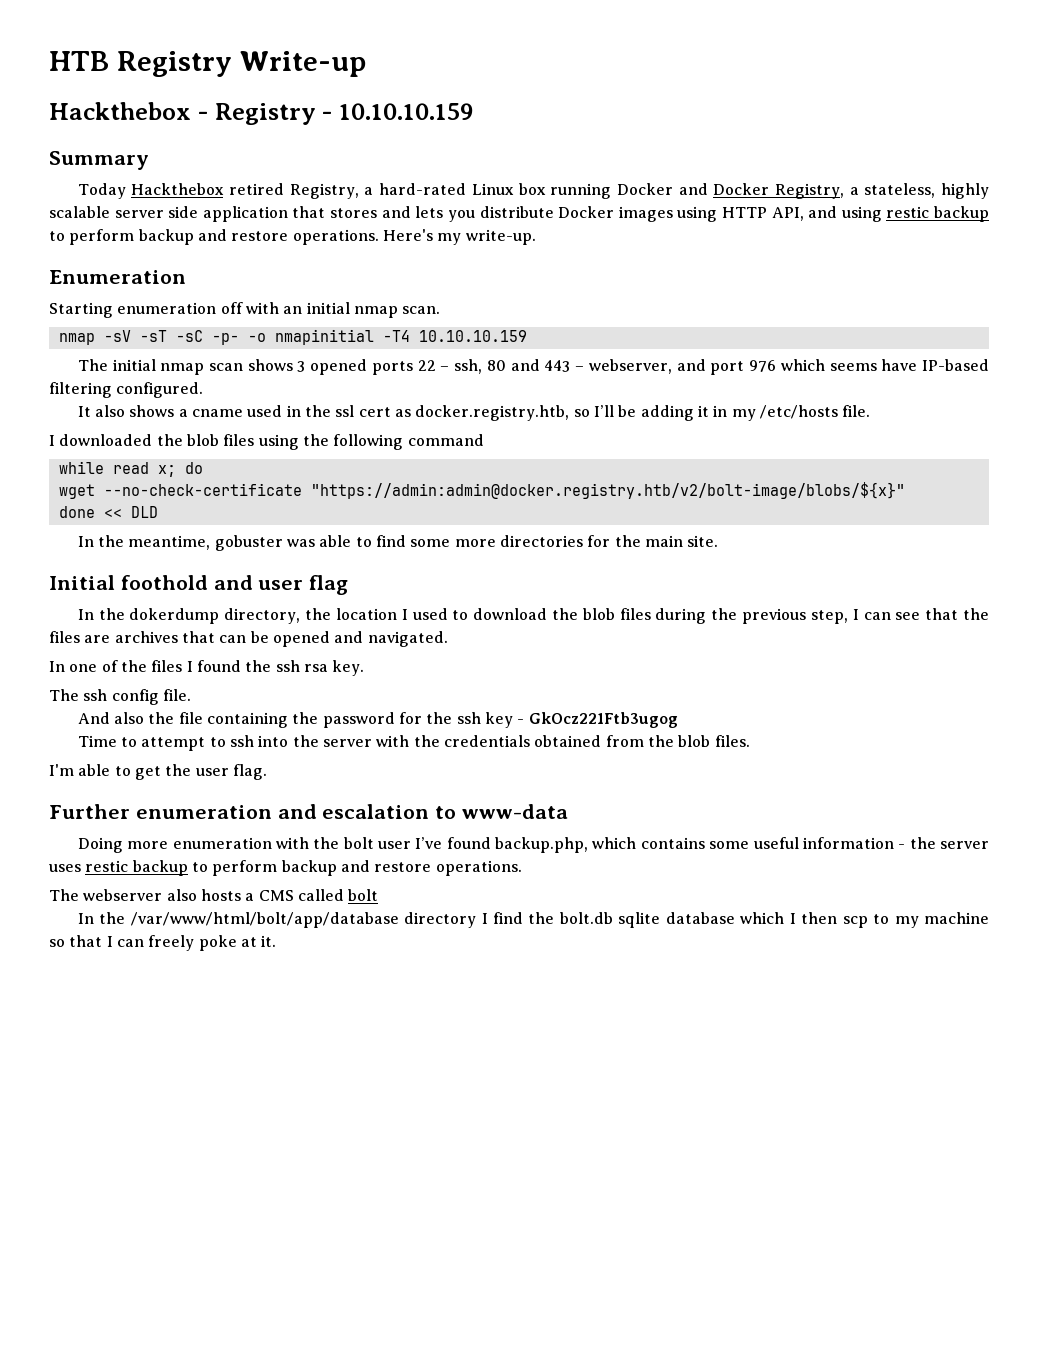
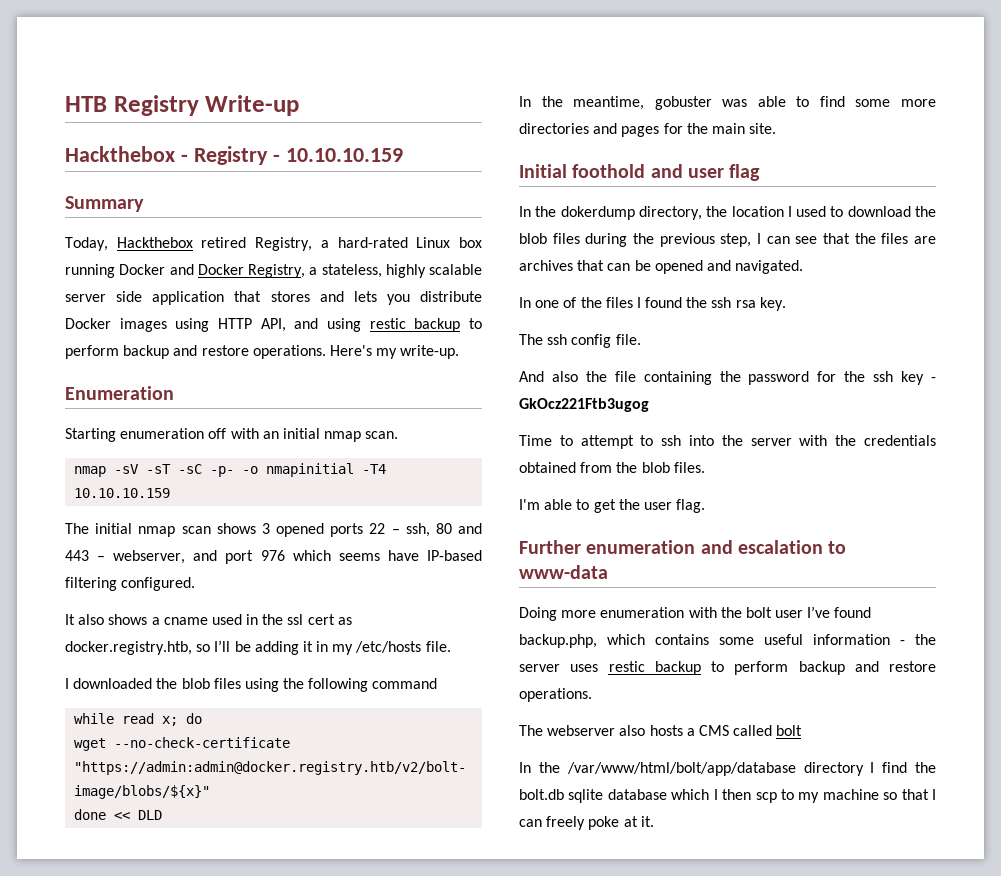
[77,183,126,199] Today -> [65,237,108,251] Today,
(583, 541) none -> [593,123,660,137] and pages

